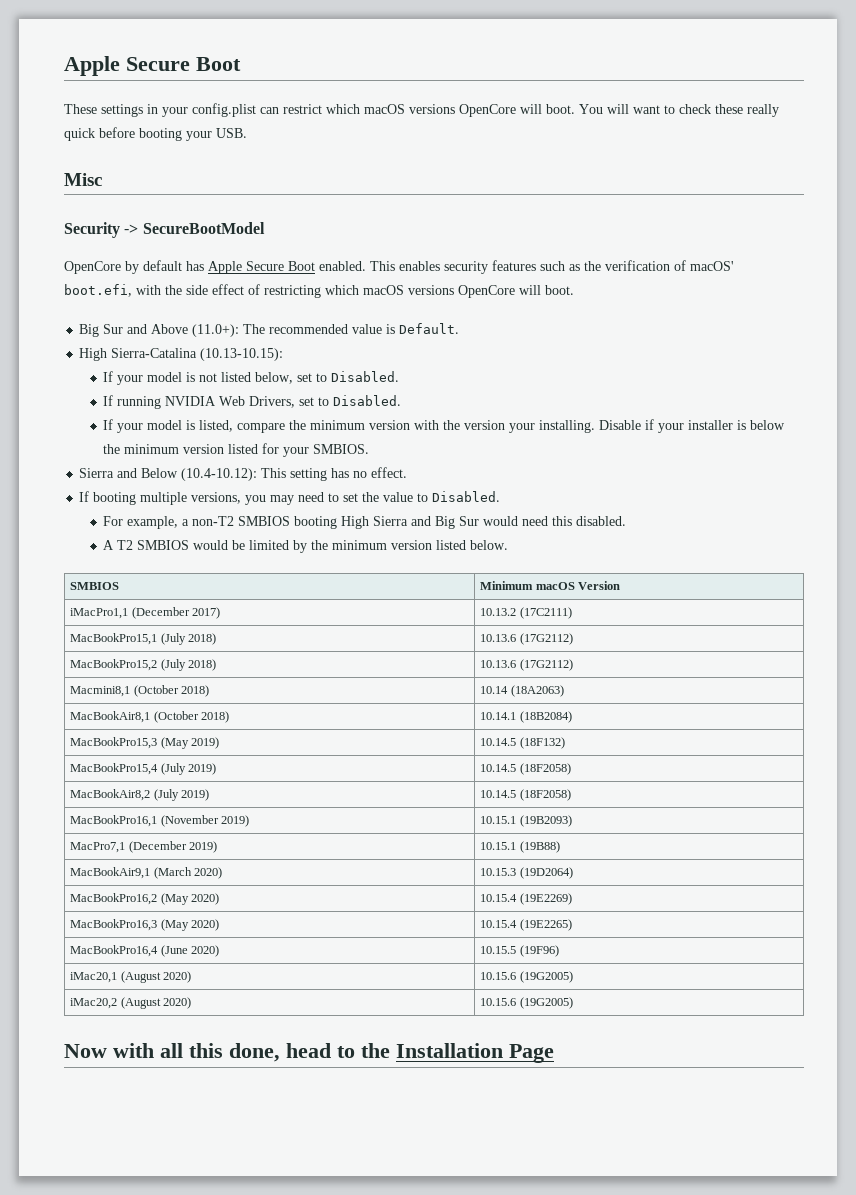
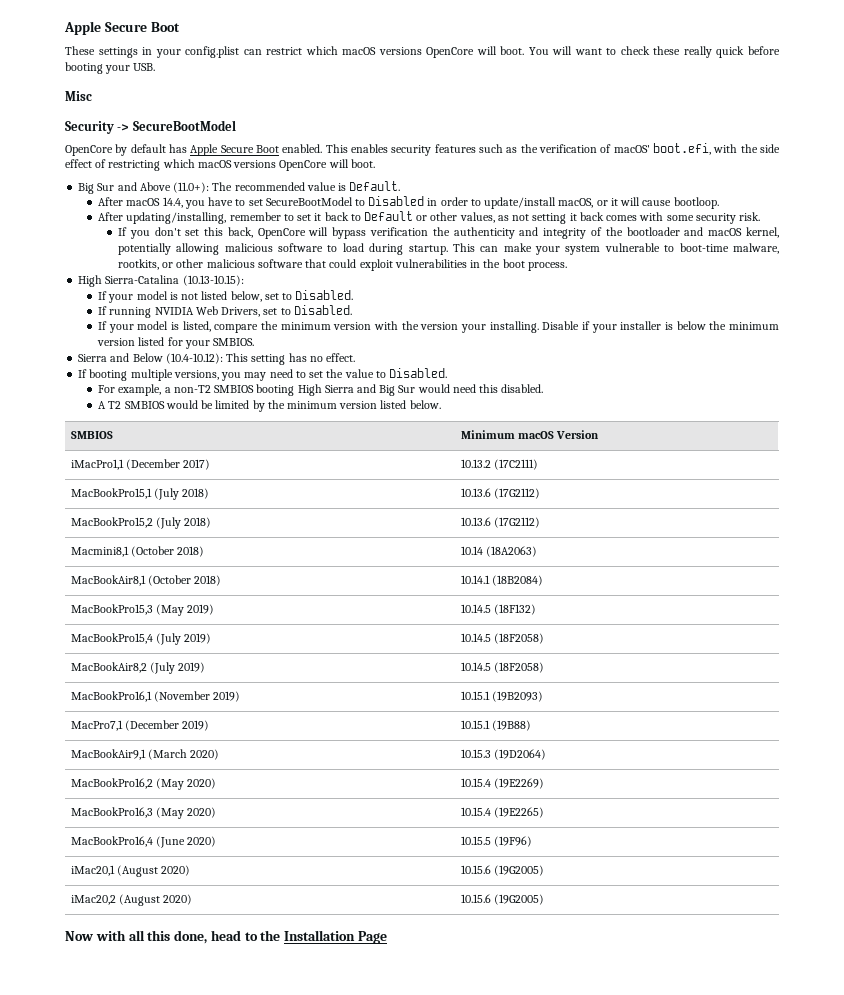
(460, 328) none -> [98,196,719,209] [98,211,761,224] [117,227,779,239] [117,243,779,255] [117,259,567,271] // After macOS 14.4, you have to set SecureBootModel to Disabled in order to update/install macOS, or it will cause bootloop. // After updating/installing, remember to set it back to Default or other values, as not setting it back comes with some security risk. // If you don't set this back, OpenCore will bypass verification the authenticity and integrity of the bootloader and macOS kernel, potentially allowing malicious software to load during startup. This can make your system vulnerable to boot-time malware, rootkits, or other malicious software that could exploit vulnerabilities in the boot process.

